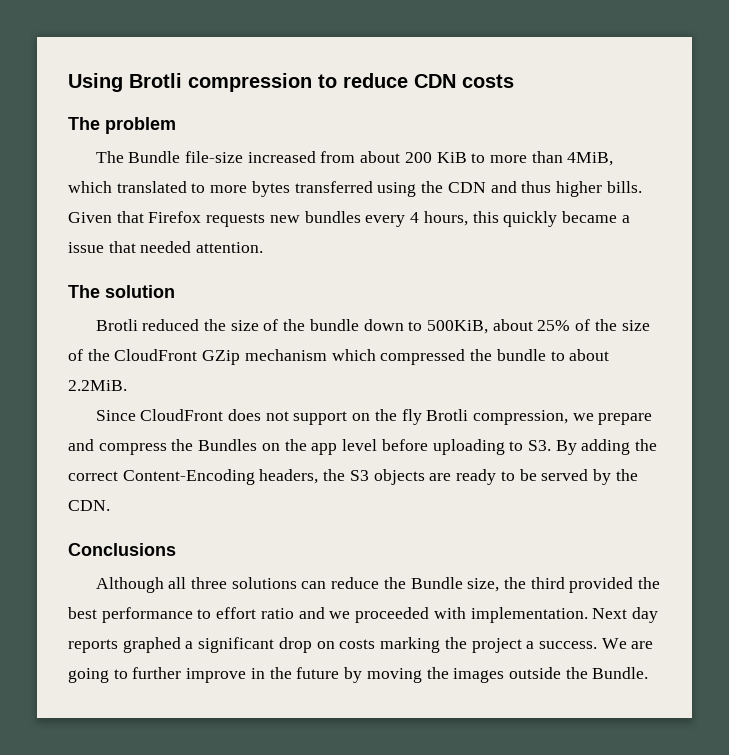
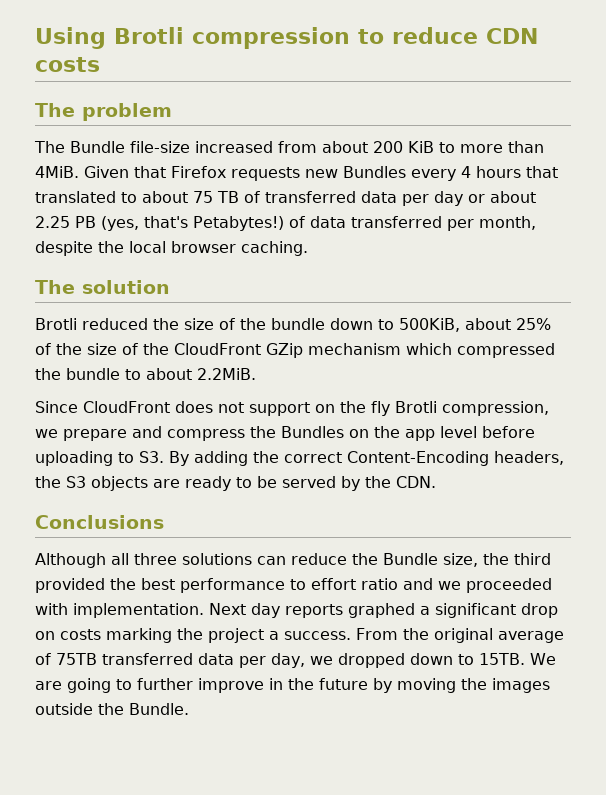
[567,152,614,166] [68,181,642,197] 4MiB, which translated to more bytes transferred using the CDN and thus higher bills. -> [35,166,79,178] 4MiB.
[304,211,361,223] bundles -> [342,166,406,178] Bundles
[423,211,630,227] [68,241,264,253] hours, this quickly became a issue that needed attention. -> [475,166,558,178] [35,191,536,206] [35,216,536,231] [35,241,308,256] hours that translated to about 75 TB of transferred data per day or about 2.25 PB (yes, that's Petabytes!) of data transferred per month, despite the local browser caching.
(597, 645) none -> [356,628,564,643] [35,653,525,668] From the original average of 75TB transferred data per day, we dropped down to 15TB.

